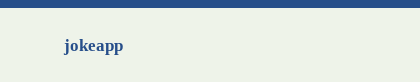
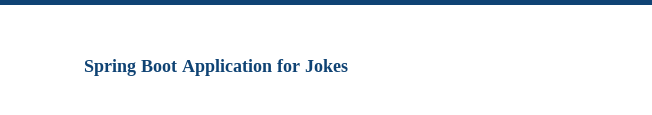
[63,39,123,55] jokeapp -> [84,59,348,76] Spring Boot Application for Jokes

